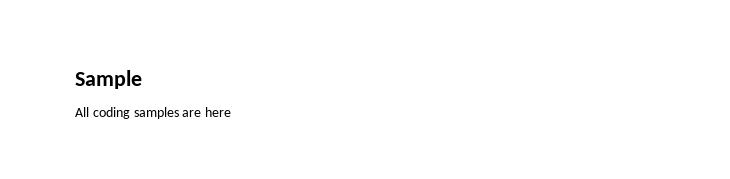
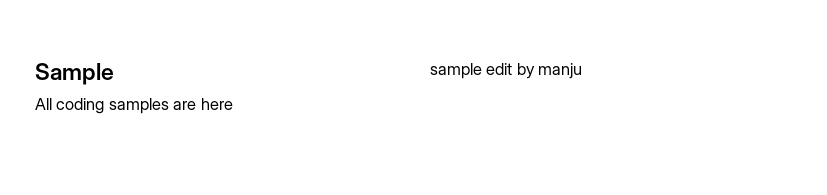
(232, 112) none -> [430,63,583,79] // sample edit by manju

